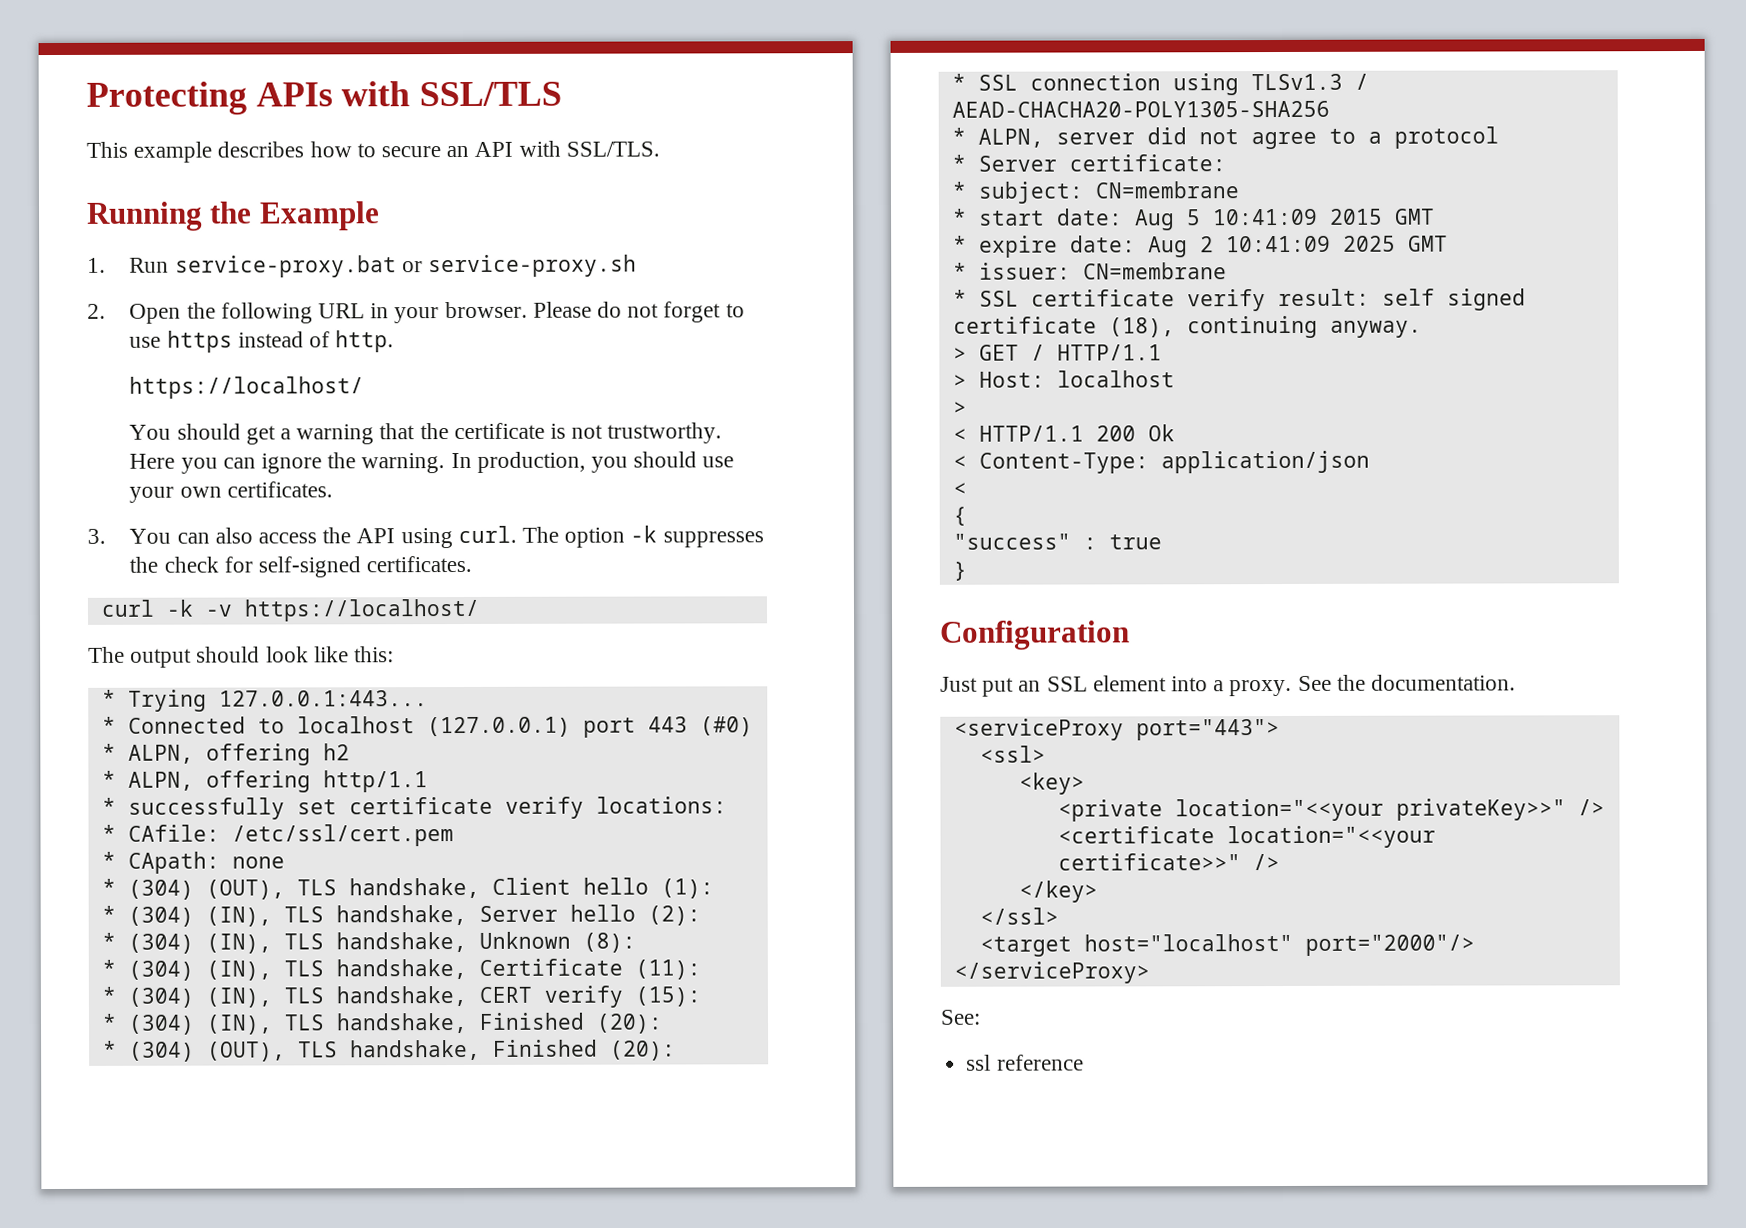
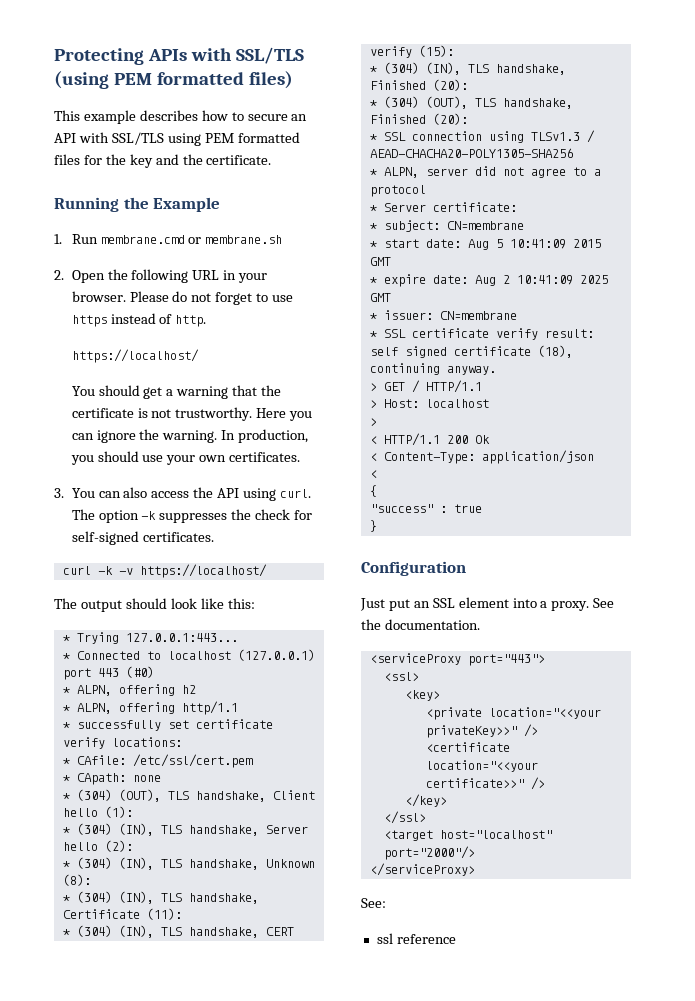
(563, 94) none -> [54,71,293,89] (using PEM formatted files)
[565,141,660,157] SSL/TLS. -> [111,132,300,146] [54,154,272,168] SSL/TLS using PEM formatted files for the key and the certificate.
[174,254,637,278] service-proxy.bat or service-proxy.sh -> [100,235,283,244] membrane.cmd or membrane.sh

